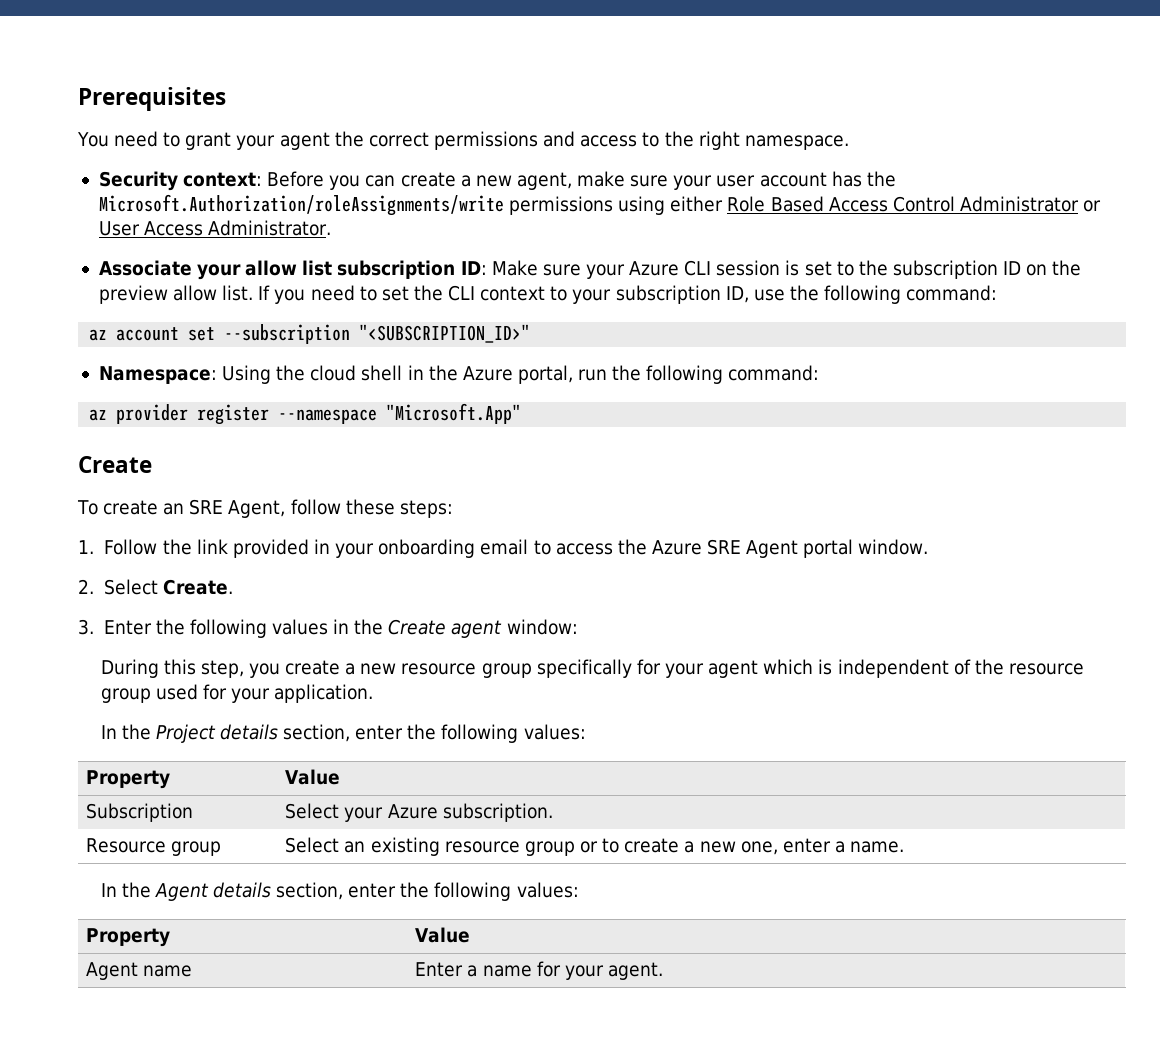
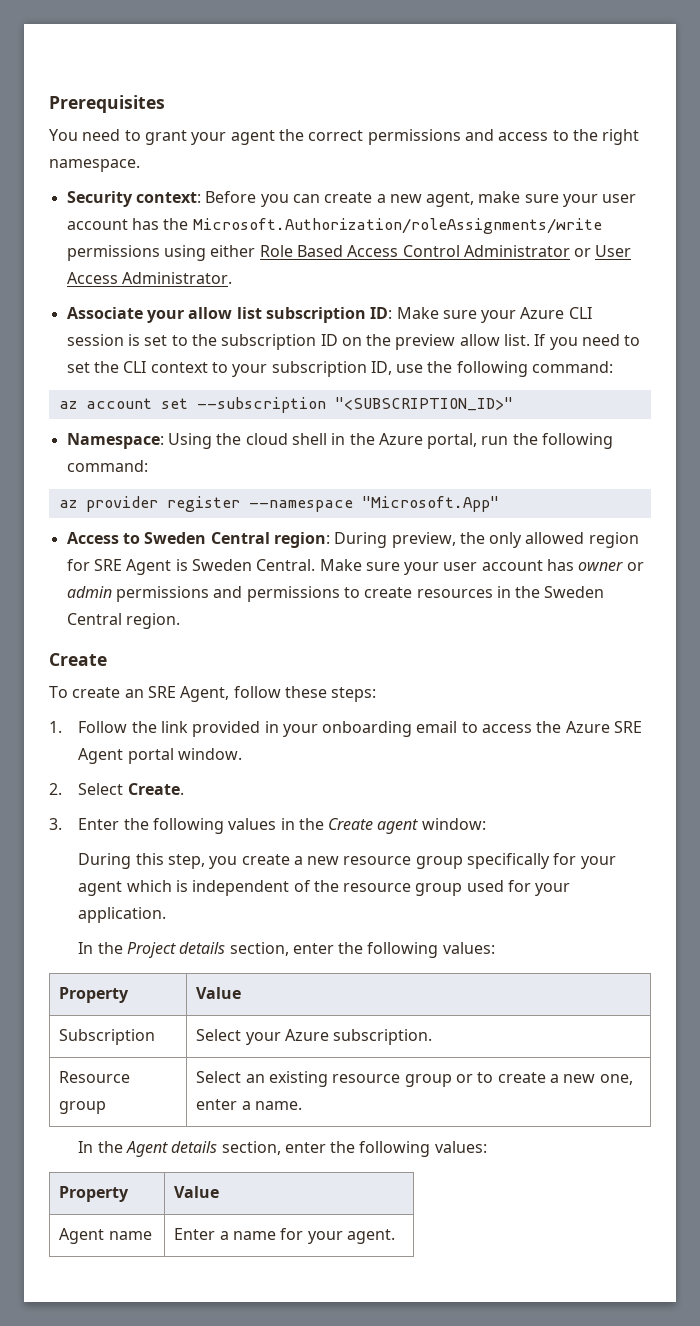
(522, 413) none -> [66,532,639,548] [66,559,644,575] [66,586,605,602] [66,613,180,629] // Access to Sweden Central region: During preview, the only allowed region for SRE Agent is Sweden Central. Make sure your user account has owner or admin permissions and permissions to create resources in the Sweden Central region.

